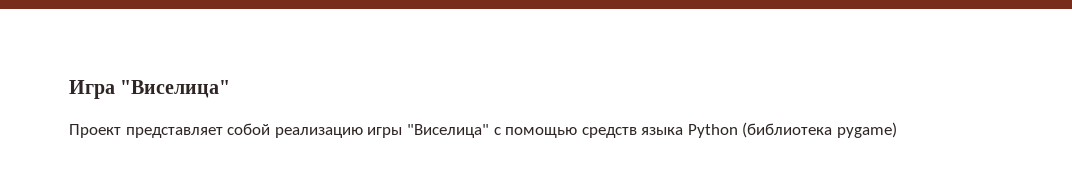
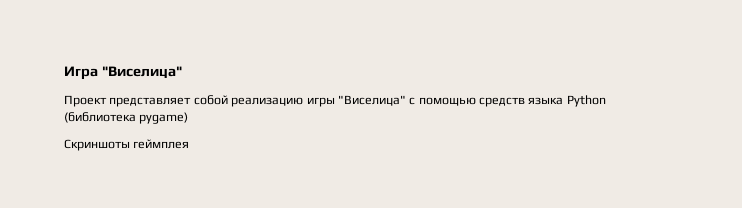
(898, 130) none -> [64,139,190,151] // Скриншоты геймплея

